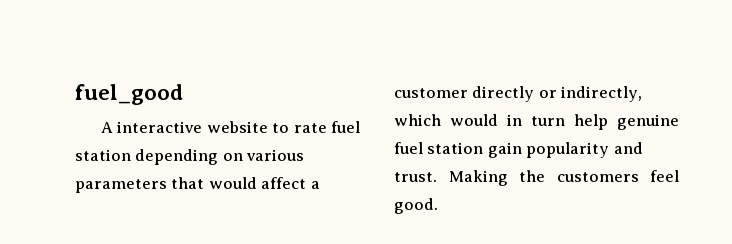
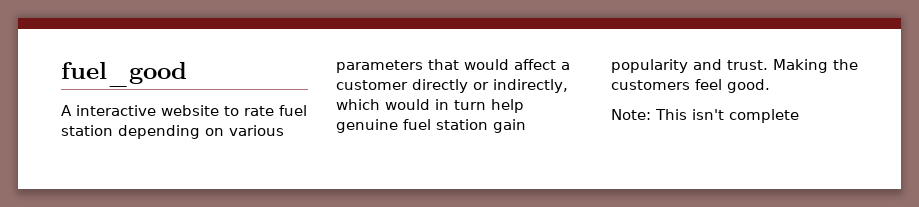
(438, 206) none -> [611,109,799,123] // Note: This isn't complete

